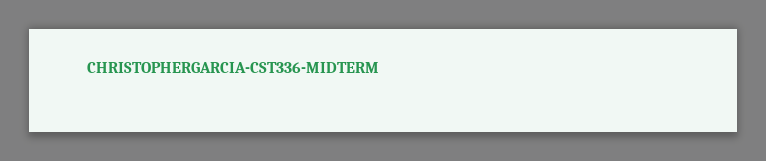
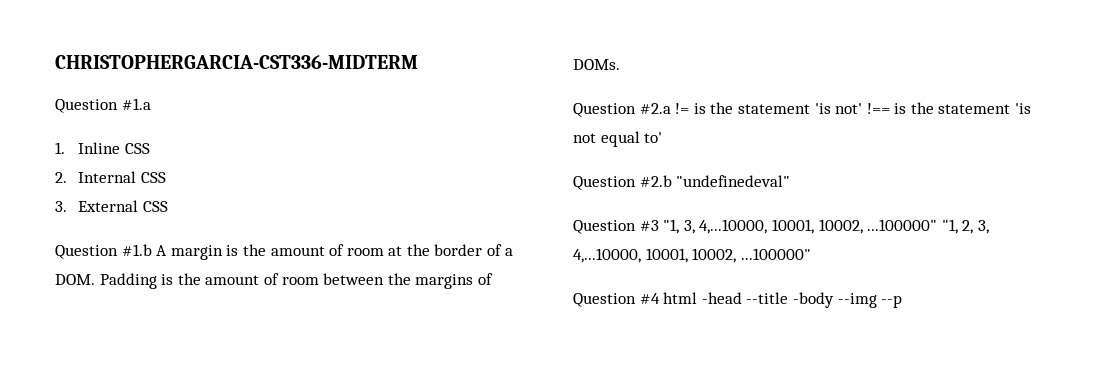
(379, 67) none -> [55,98,151,113] [55,142,150,154] [55,171,166,183] [55,200,168,212] [55,244,513,260] [55,273,493,289] [573,59,620,70] [573,102,1032,117] [573,131,663,147] [573,175,791,190] [573,219,989,234] [573,248,811,263] [573,292,903,308] // Question #1.a // 1. Inline CSS // 2. Internal CSS // 3. External CSS // Question #1.b A margin is the amount of room at the border of a DOM. Padding is the amount of room between the margins of DOMs. // Question #2.a != is the statement 'is not' !== is the statement 'is not equal to' // Question #2.b "undefinedeval" // Question #3 "1, 3, 4,...10000, 10001, 10002, ...100000" "1, 2, 3, 4,...10000, 10001, 10002, ...100000" // Question #4 html -head --title -body --img --p

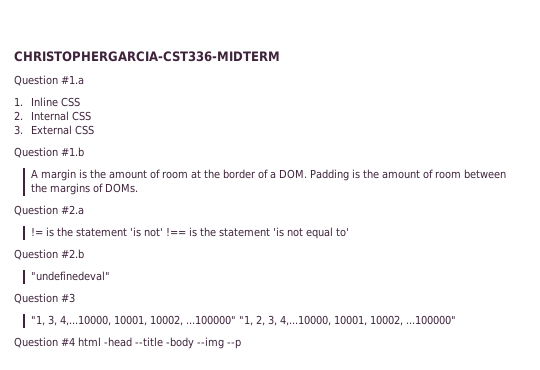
(152, 250) none -> (84, 152) //
(671, 108) none -> (84, 210) //
(672, 181) none -> (84, 254) //
(659, 225) none -> (75, 298) //

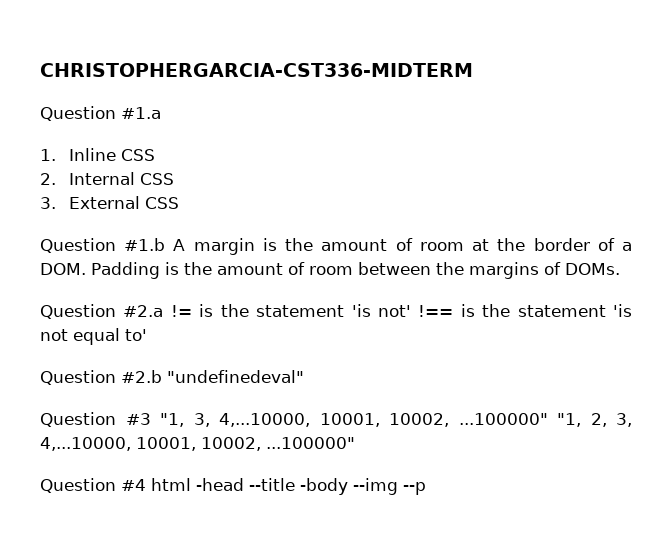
(84, 152) // -> (166, 244) none
(84, 210) // -> (164, 311) none
(84, 254) // -> (162, 376) none
(75, 298) // -> (151, 419) none

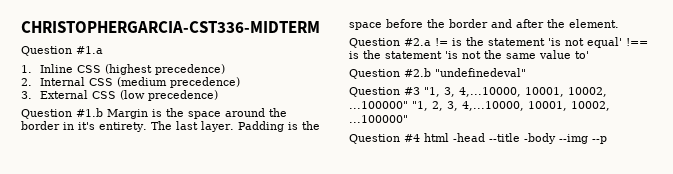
(155, 155) none -> [104,64,225,75] (highest precedence)
(174, 179) none -> [116,77,240,88] (medium precedence)
(179, 203) none -> [119,90,218,101] (low precedence)
[173,238,632,255] [40,262,620,279] A margin is the amount of room at the border of a DOM. Padding is the amount of room between the margins of DOMs. -> [107,108,287,119] [21,121,320,132] [349,19,619,30] Margin is the space around the border in it's entirety. The last layer. Padding is the space before the border and after the element.
[377,305,411,317] not' -> [565,37,622,48] not equal'
[73,328,120,345] equal -> [484,50,571,59] the same value

